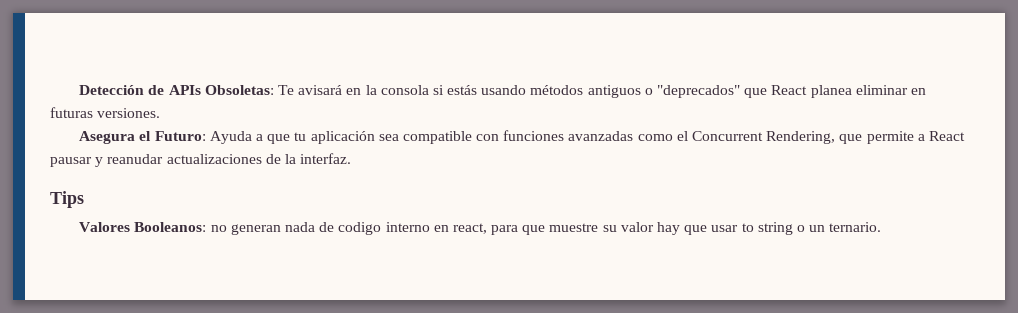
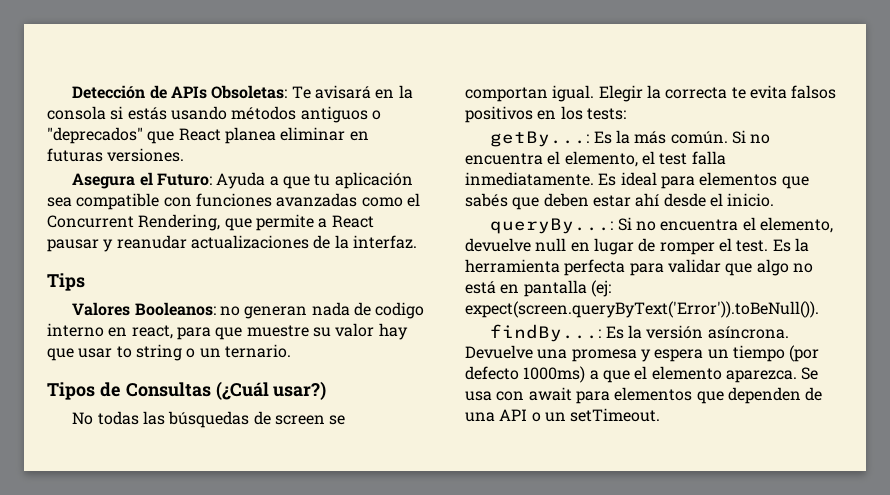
(882, 227) none -> [47,381,327,400] [72,411,346,428] [465,85,837,102] [465,106,626,123] [490,130,771,147] [465,151,726,167] [465,172,809,189] [465,193,775,210] [490,217,833,234] [465,238,809,255] [465,259,813,276] [465,280,611,297] [465,301,819,318] [490,324,789,342] [465,345,820,362] [465,366,819,383] [465,387,823,404] [465,408,661,422] // Tipos de Consultas (¿Cuál usar?) // No todas las búsquedas de screen se comportan igual. Elegir la correcta te evita falsos positivos en los tests: // getBy...: Es la más común. Si no encuentra el elemento, el test falla inmediatamente. Es ideal para elementos que sabés que deben estar ahí desde el inicio. // queryBy...: Si no encuentra el elemento, devuelve null en lugar de romper el test. Es la herramienta perfecta para validar que algo no está en pantalla (ej: expect(screen.queryByText('Error')).toBeNull()). // findBy...: Es la versión asíncrona. Devuelve una promesa y espera un tiempo (por defecto 1000ms) a que el elemento aparezca. Se usa con await para elementos que dependen de una API o un setTimeout.

